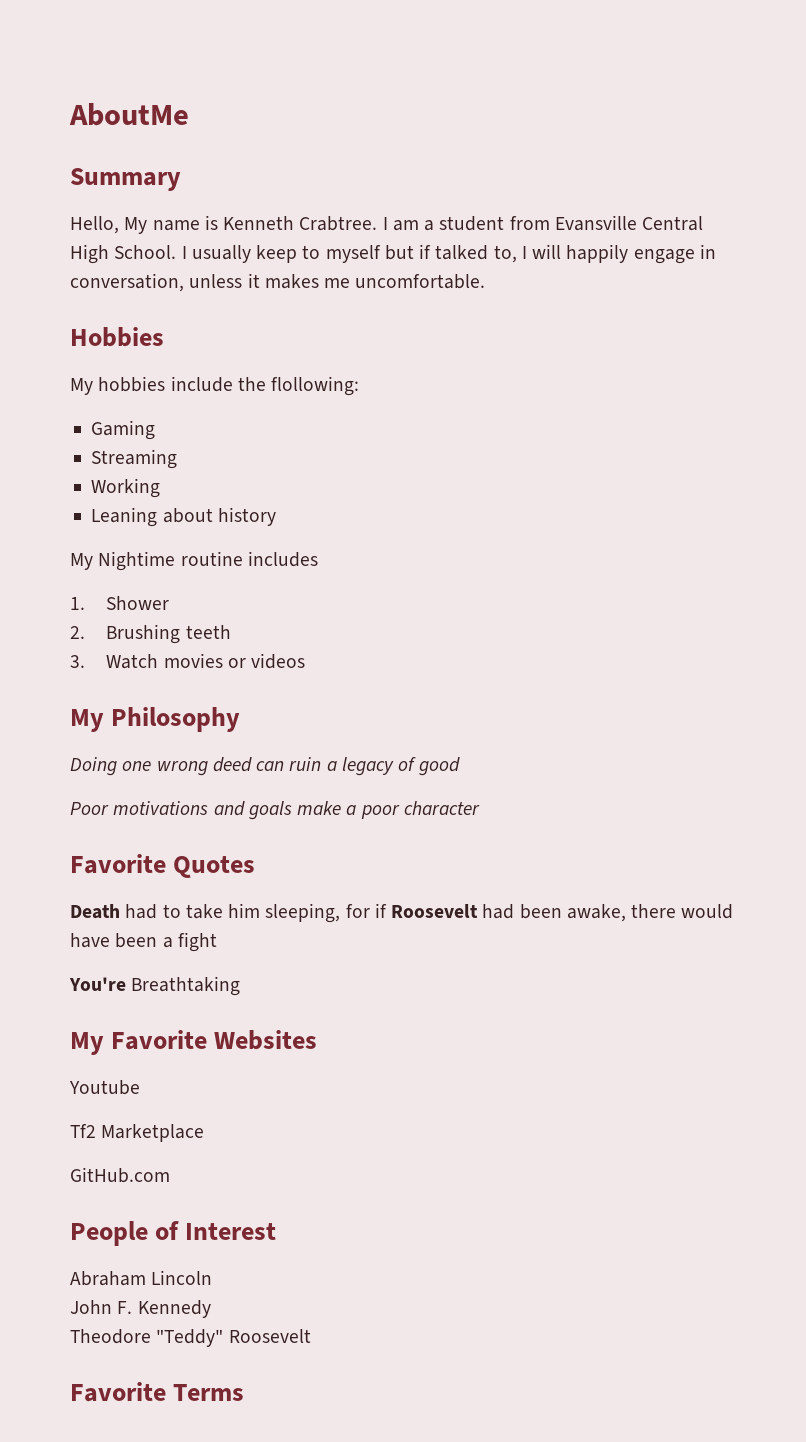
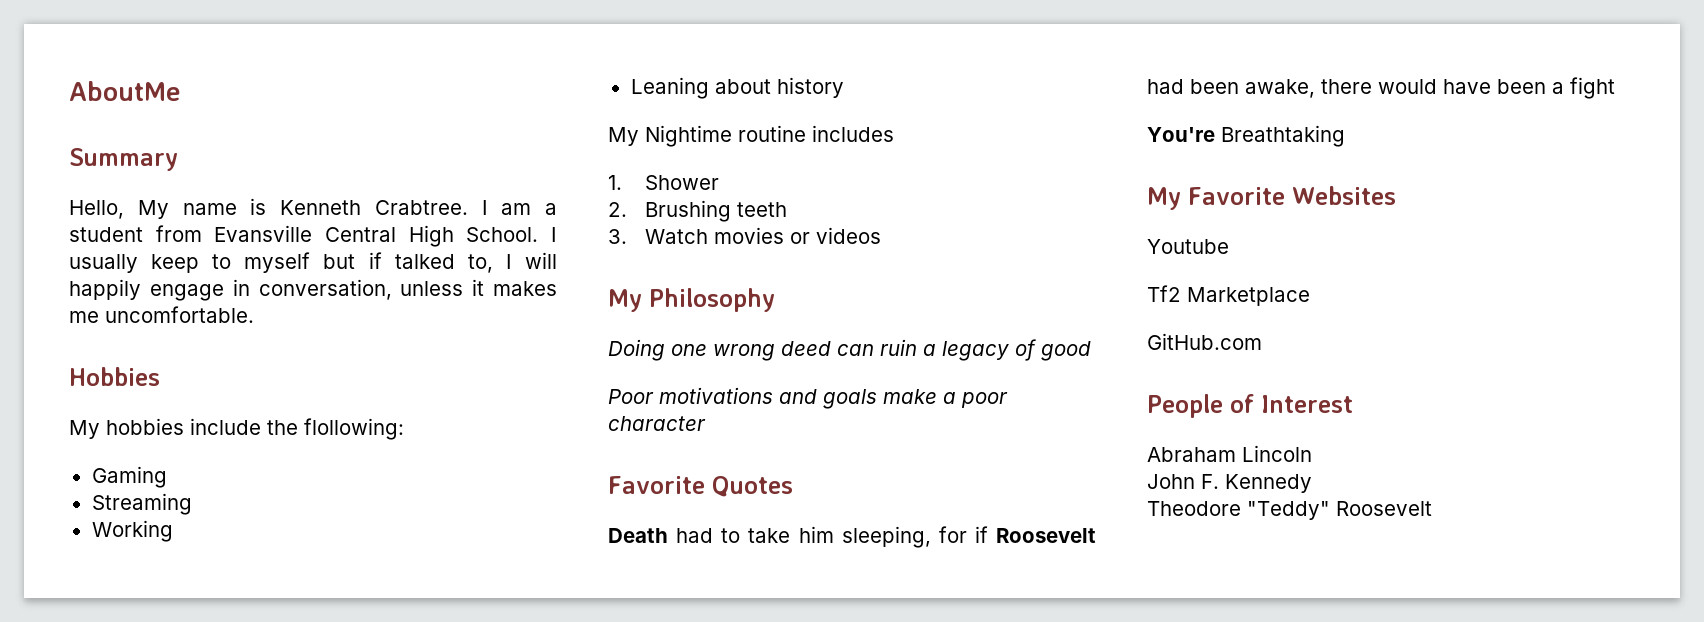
[70,1382,245,1402] // Favorite Terms -> (1432, 508) none

